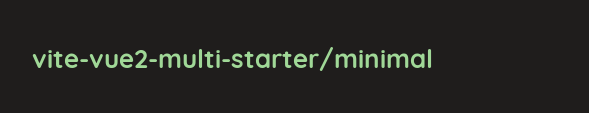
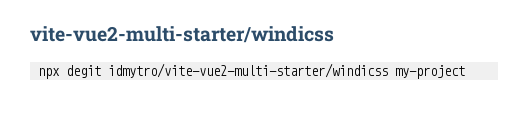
[32,47,433,71] vite-vue2-multi-starter/minimal -> [30,26,334,43] [38,63,466,79] vite-vue2-multi-starter/windicss // npx degit idmytro/vite-vue2-multi-starter/windicss my-project

